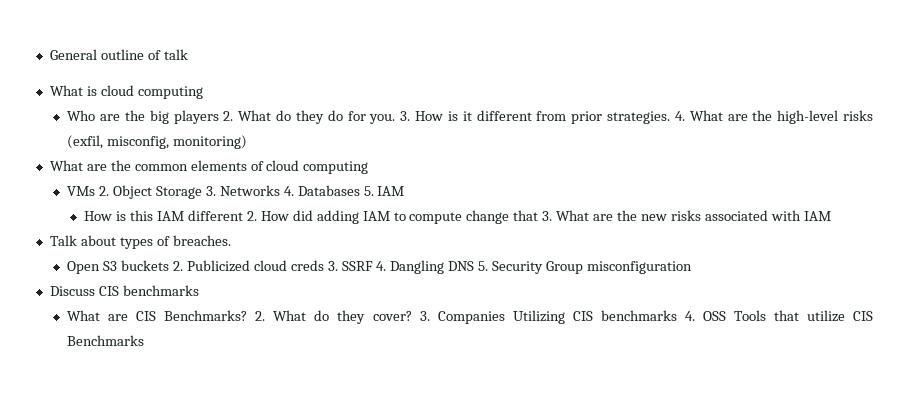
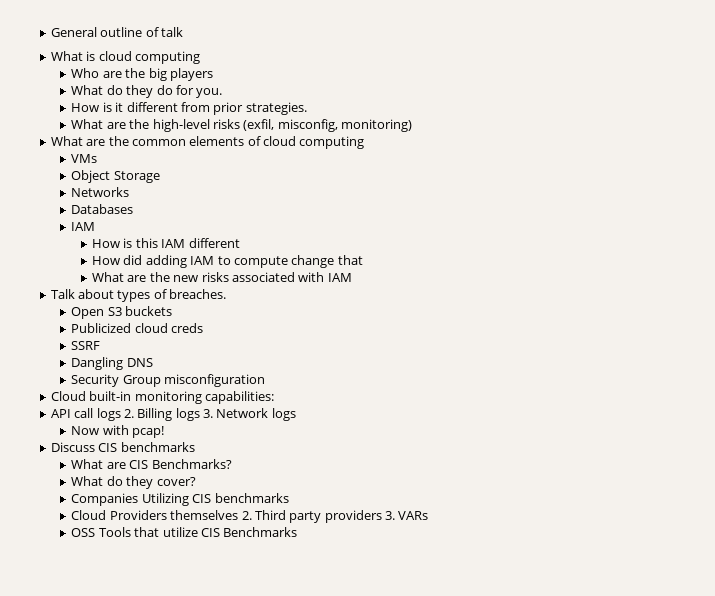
[223,111,234,121] 2. -> (213, 74) //
[400,111,411,121] 3. -> (223, 93) //
[674,111,685,121] 4. -> (307, 108) //
[99,186,110,196] 2. -> (98, 158) //
[205,186,216,196] 3. -> (160, 177) //
[283,186,294,196] 4. -> (130, 192) //
[363,186,374,196] 5. -> (134, 209) //
[247,211,258,221] 2. -> (240, 243) //
[542,211,553,221] 3. -> (363, 260) //
[172,261,183,271] 2. -> (173, 311) //
[327,261,338,271] 3. -> (204, 328) //
[376,261,387,271] 4. -> (101, 345) //
[478,261,489,271] 5. -> (153, 362) //
(692, 267) none -> [50,391,274,404] [50,408,296,421] [71,425,165,438] // Cloud built-in monitoring capabilities: // API call logs 2. Billing logs 3. Network logs // Now with pcap!
[255,311,266,321] 2. -> (232, 464) //
[419,311,430,321] 3. -> (196, 481) //
[684,311,695,321] 4. -> [71,510,429,523] // Cloud Providers themselves 2. Third party providers 3. VARs //

